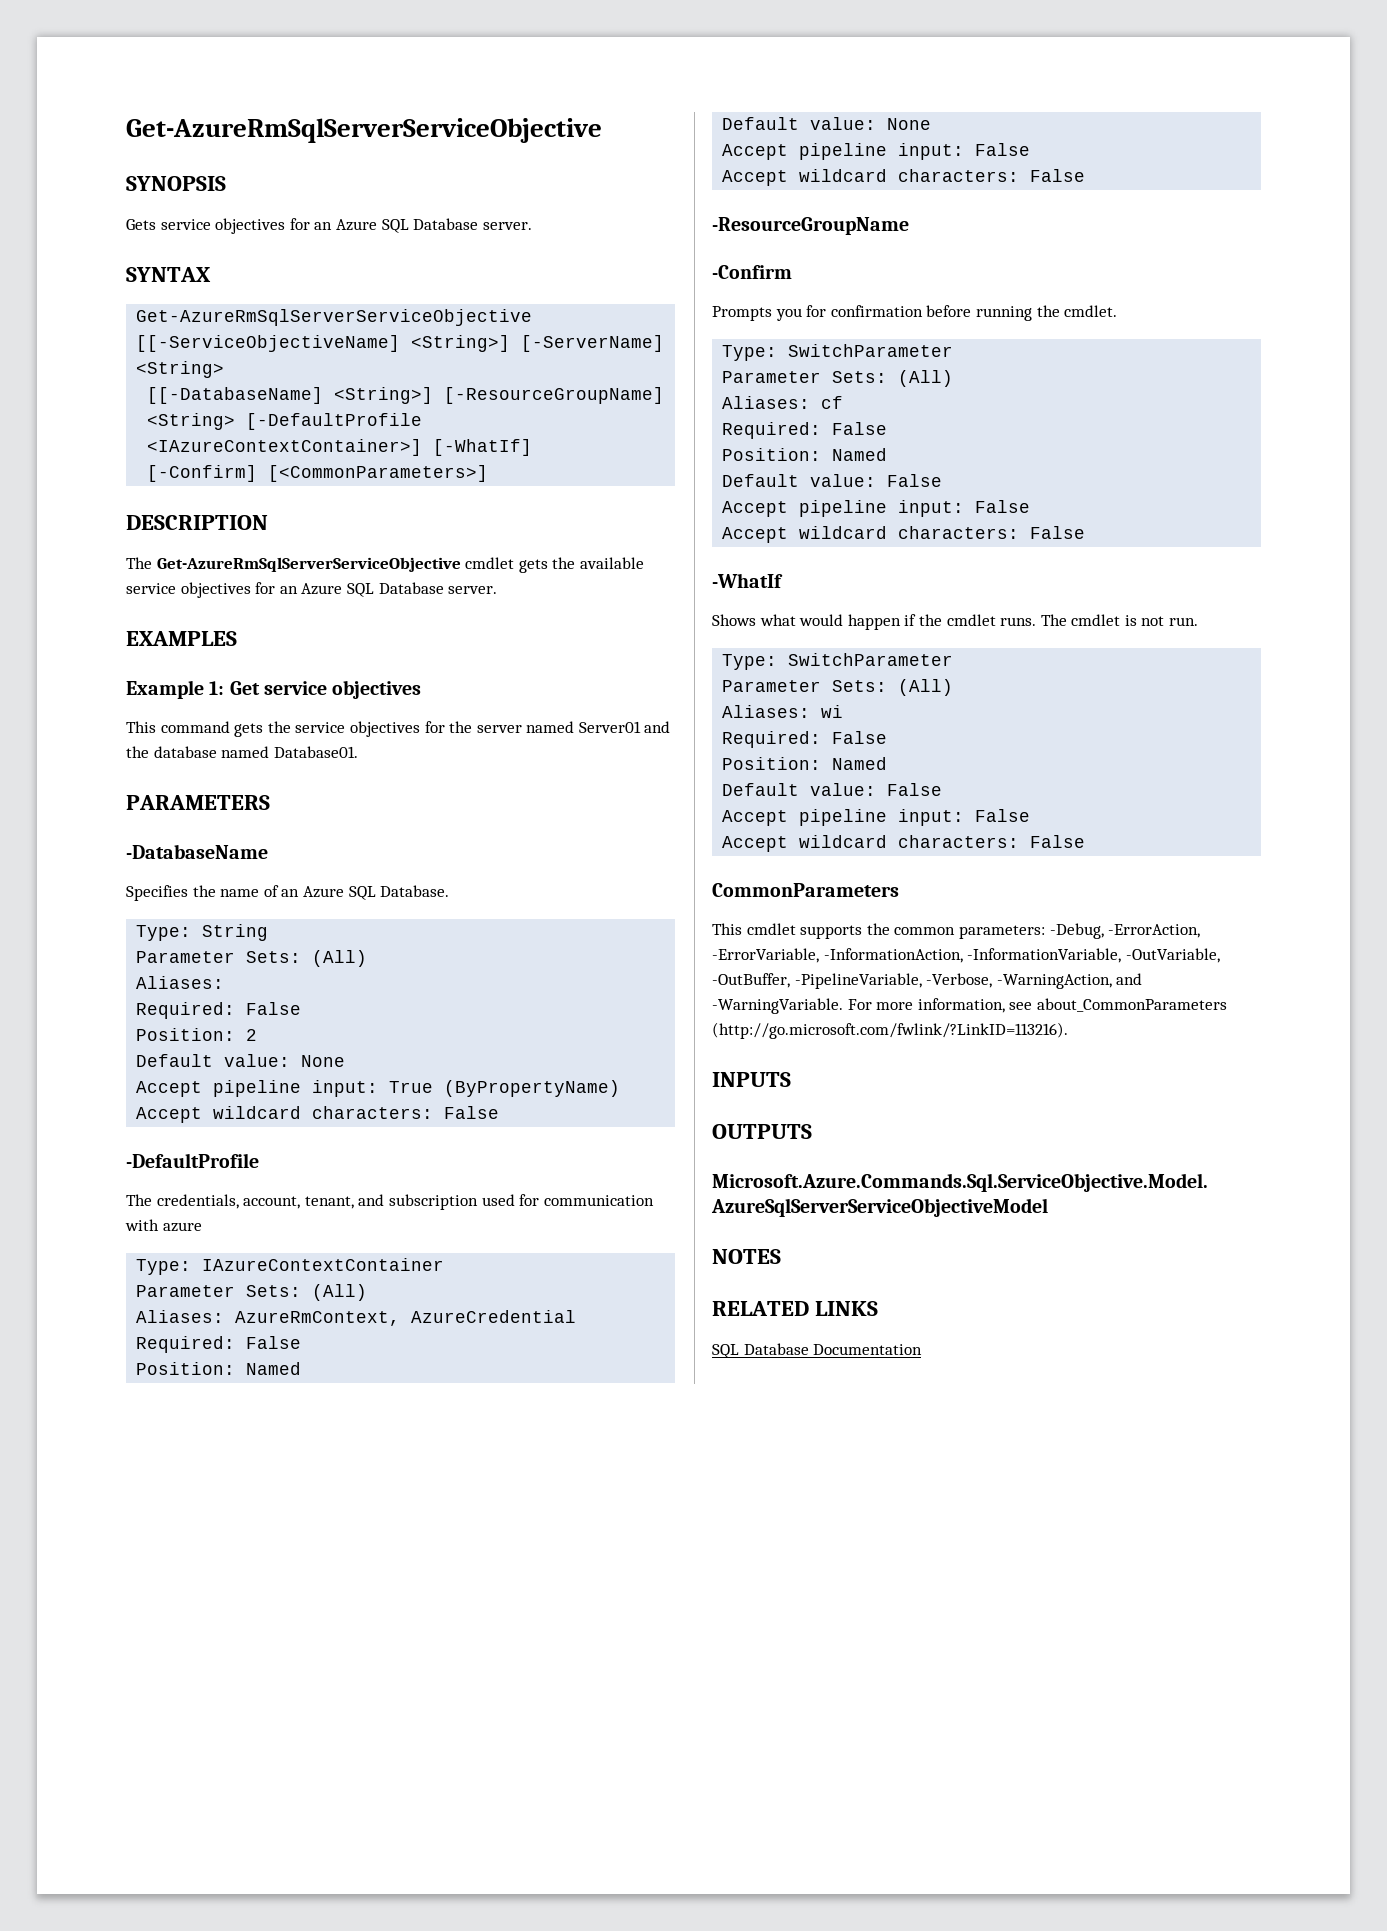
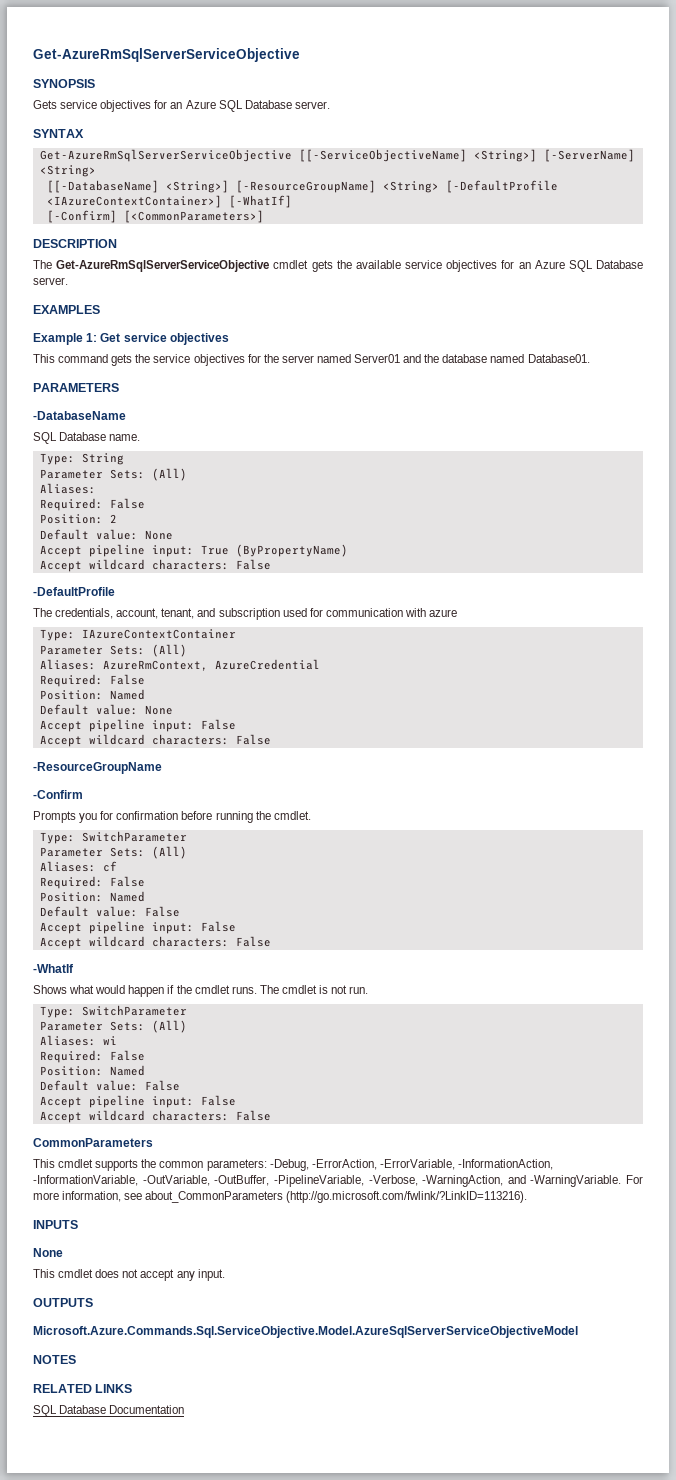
[126,885,450,901] Specifies the name of an Azure SQL Database. -> [33,432,141,444] SQL Database name.
(791, 1079) none -> [33,1248,63,1257] [33,1269,225,1281] // None // This cmdlet does not accept any input.

